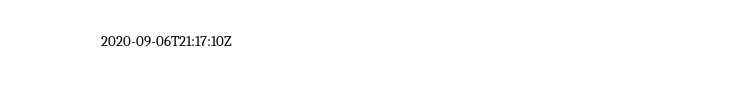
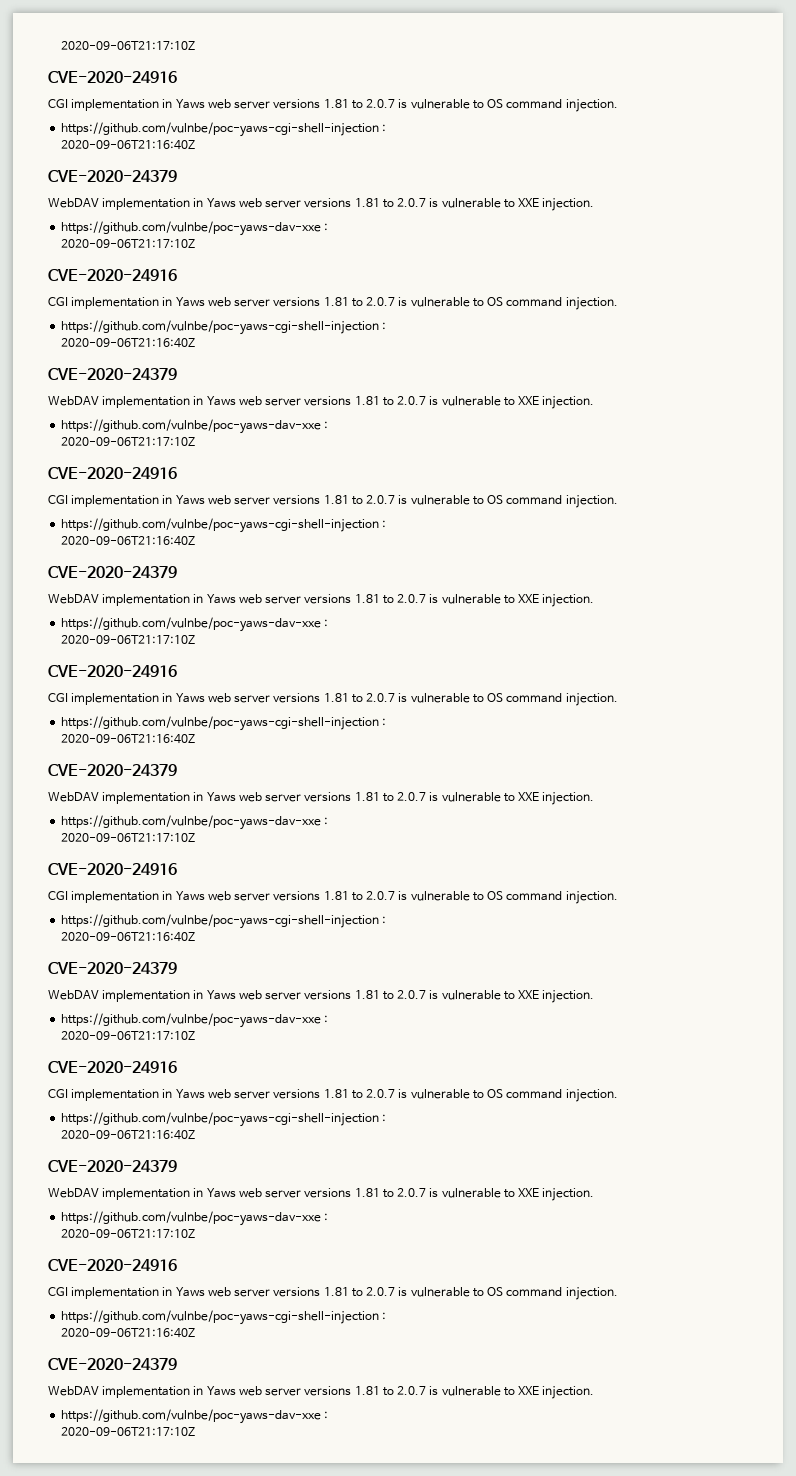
[100,35,232,47] 2020-09-06T21:17:10Z -> [61,41,196,50] [48,71,177,83] [48,99,618,112] [61,122,387,137] [61,140,196,150] [48,170,177,182] [48,198,595,211] [61,221,329,236] [61,239,196,248] [48,269,177,281] [48,297,618,310] [61,320,387,335] [61,338,196,348] [48,368,177,380] [48,396,595,409] [61,419,329,434] [61,437,196,446] [48,467,177,479] [48,495,618,508] [61,518,387,533] [61,536,196,546] [48,566,177,578] [48,594,595,607] [61,617,329,632] [61,635,196,644] [48,665,177,677] [48,693,618,706] [61,716,387,731] [61,734,196,744] [48,764,177,776] [48,792,595,805] [61,815,329,830] [61,833,196,842] [48,863,177,875] [48,891,618,904] [61,914,387,929] [61,932,196,942] [48,962,177,974] [48,990,595,1003] [61,1013,329,1028] [61,1031,196,1040] [48,1061,177,1073] [48,1089,618,1102] [61,1112,387,1127] [61,1130,196,1140] [48,1160,177,1172] [48,1188,595,1201] [61,1211,329,1226] [61,1229,196,1238] [48,1259,177,1271] [48,1287,618,1300] [61,1310,387,1325] [61,1328,196,1338] [48,1358,177,1370] [48,1386,595,1399] [61,1409,329,1424] [61,1427,196,1436] 2020-09-06T21:17:10Z // CVE-2020-24916 // CGI implementation in Yaws web server versions 1.81 to 2.0.7 is vulnerable to OS command injection. // https://github.com/vulnbe/poc-yaws-cgi-shell-injection : // 2020-09-06T21:16:40Z // CVE-2020-24379 // WebDAV implementation in Yaws web server versions 1.81 to 2.0.7 is vulnerable to XXE injection. // https://github.com/vulnbe/poc-yaws-dav-xxe : // 2020-09-06T21:17:10Z // CVE-2020-24916 // CGI implementation in Yaws web server versions 1.81 to 2.0.7 is vulnerable to OS command injection. // https://github.com/vulnbe/poc-yaws-cgi-shell-injection : // 2020-09-06T21:16:40Z // CVE-2020-24379 // WebDAV implementation in Yaws web server versions 1.81 to 2.0.7 is vulnerable to XXE injection. // https://github.com/vulnbe/poc-yaws-dav-xxe : // 2020-09-06T21:17:10Z // CVE-2020-24916 // CGI implementation in Yaws web server versions 1.81 to 2.0.7 is vulnerable to OS command injection. // https://github.com/vulnbe/poc-yaws-cgi-shell-injection : // 2020-09-06T21:16:40Z // CVE-2020-24379 // WebDAV implementation in Yaws web server versions 1.81 to 2.0.7 is vulnerable to XXE injection. // https://github.com/vulnbe/poc-yaws-dav-xxe : // 2020-09-06T21:17:10Z // CVE-2020-24916 // CGI implementation in Yaws web server versions 1.81 to 2.0.7 is vulnerable to OS command injection. // https://github.com/vulnbe/poc-yaws-cgi-shell-injection : // 2020-09-06T21:16:40Z // CVE-2020-24379 // WebDAV implementation in Yaws web server versions 1.81 to 2.0.7 is vulnerable to XXE injection. // https://github.com/vulnbe/poc-yaws-dav-xxe : // 2020-09-06T21:17:10Z // CVE-2020-24916 // CGI implementation in Yaws web server versions 1.81 to 2.0.7 is vulnerable to OS command injection. // https://github.com/vulnbe/poc-yaws-cgi-shell-injection : // 2020-09-06T21:16:40Z // CVE-2020-24379 // WebDAV implementation in Yaws web server versions 1.81 to 2.0.7 is vulnerable to XXE injection. // https://github.com/vulnbe/poc-yaws-dav-xxe : // 2020-09-06T21:17:10Z // CVE-2020-24916 // CGI implementation in Yaws web server versions 1.81 to 2.0.7 is vulnerable to OS command injection. // https://github.com/vulnbe/poc-yaws-cgi-shell-injection : // 2020-09-06T21:16:40Z // CVE-2020-24379 // WebDAV implementation in Yaws web server versions 1.81 to 2.0.7 is vulnerable to XXE injection. // https://github.com/vulnbe/poc-yaws-dav-xxe : // 2020-09-06T21:17:10Z // CVE-2020-24916 // CGI implementation in Yaws web server versions 1.81 to 2.0.7 is vulnerable to OS command injection. // https://github.com/vulnbe/poc-yaws-cgi-shell-injection : // 2020-09-06T21:16:40Z // CVE-2020-24379 // WebDAV implementation in Yaws web server versions 1.81 to 2.0.7 is vulnerable to XXE injection. // https://github.com/vulnbe/poc-yaws-dav-xxe : // 2020-09-06T21:17:10Z

